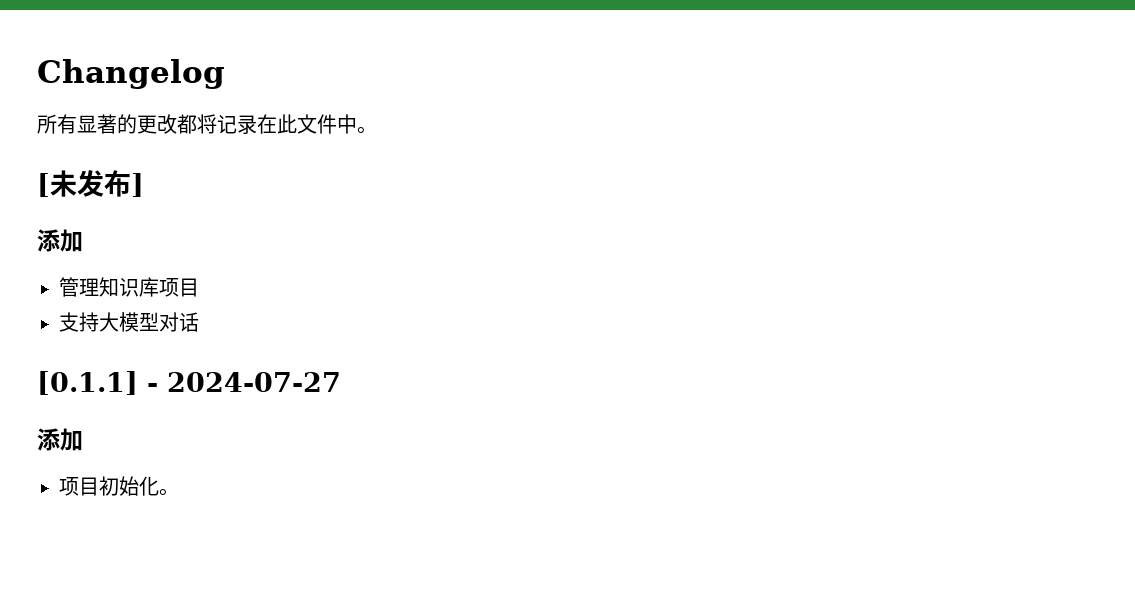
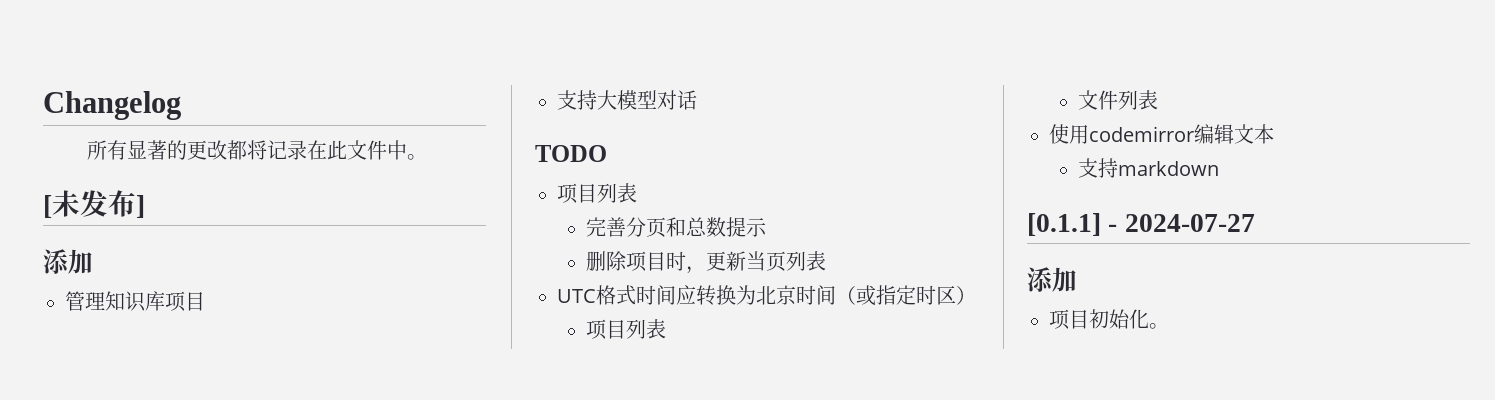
(199, 322) none -> [535,145,607,162] [557,183,637,204] [586,217,768,237] [586,251,827,274] [557,285,976,306] [586,319,667,340] [1078,90,1159,110] [1049,124,1274,144] [1078,158,1220,178] // TODO // 项目列表 // 完善分页和总数提示 // 删除项目时，更新当页列表 // UTC格式时间应转换为北京时间（或指定时区） // 项目列表 // 文件列表 // 使用codemirror编辑文本 // 支持markdown

